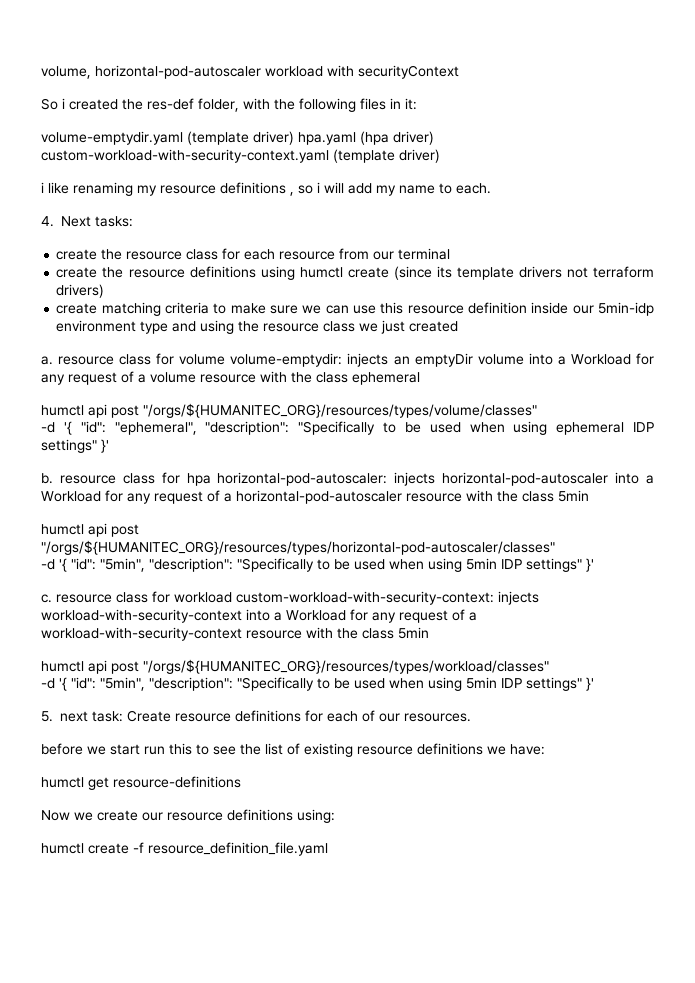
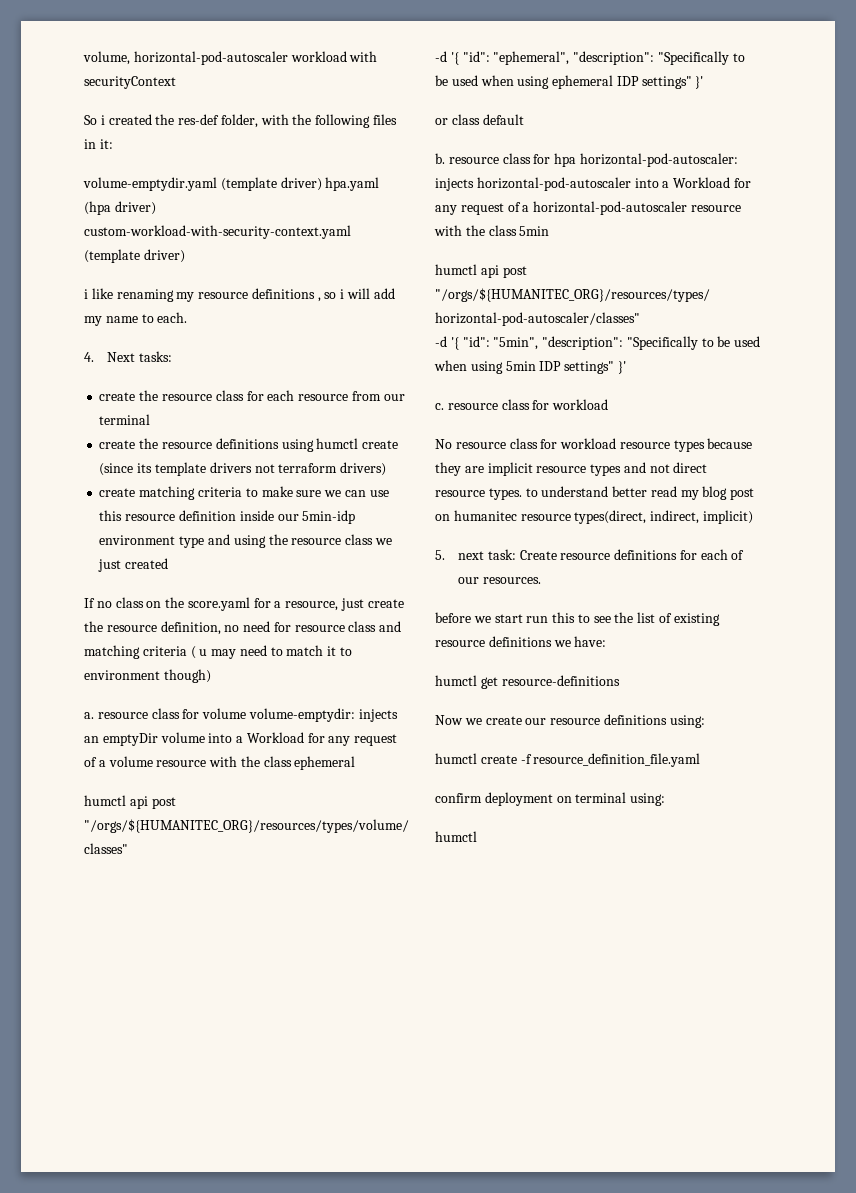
(459, 326) none -> [84,597,404,611] [84,621,402,635] [84,645,353,659] [84,669,211,683] // If no class on the score.yaml for a resource, just create the resource definition, no need for resource class and matching criteria ( u may need to match it to environment though)
(109, 446) none -> [435,114,524,125] // or class default
[236,591,539,605] [41,609,477,623] [41,627,429,641] [41,659,549,674] [41,677,594,691] custom-workload-with-security-context: injects workload-with-security-context into a Workload for any request of a workload-with-security-context resource with the class 5min // humctl api post "/orgs/${HUMANITEC_ORG}/resources/types/workload/classes" // -d '{ "id": "5min", "description": "Specifically to be used when using 5min IDP settings" }' -> [435,438,753,452] [435,462,708,476] [435,486,755,500] [435,510,753,524] // No resource class for workload resource types because they are implicit resource types and not direct resource types. to understand better read my blog post on humanitec resource types(direct, indirect, implicit)
(328, 849) none -> [435,792,666,806] [435,831,477,842] // confirm deployment on terminal using: // humctl

